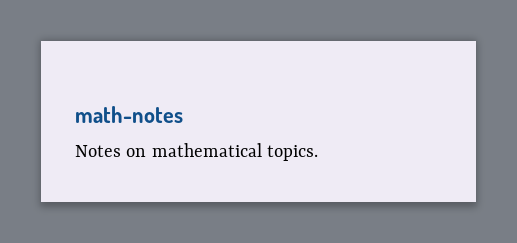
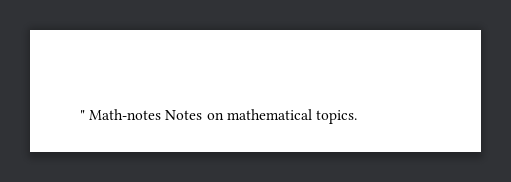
[75,106,183,123] math-notes // -> [80,109,162,120] " Math-notes

